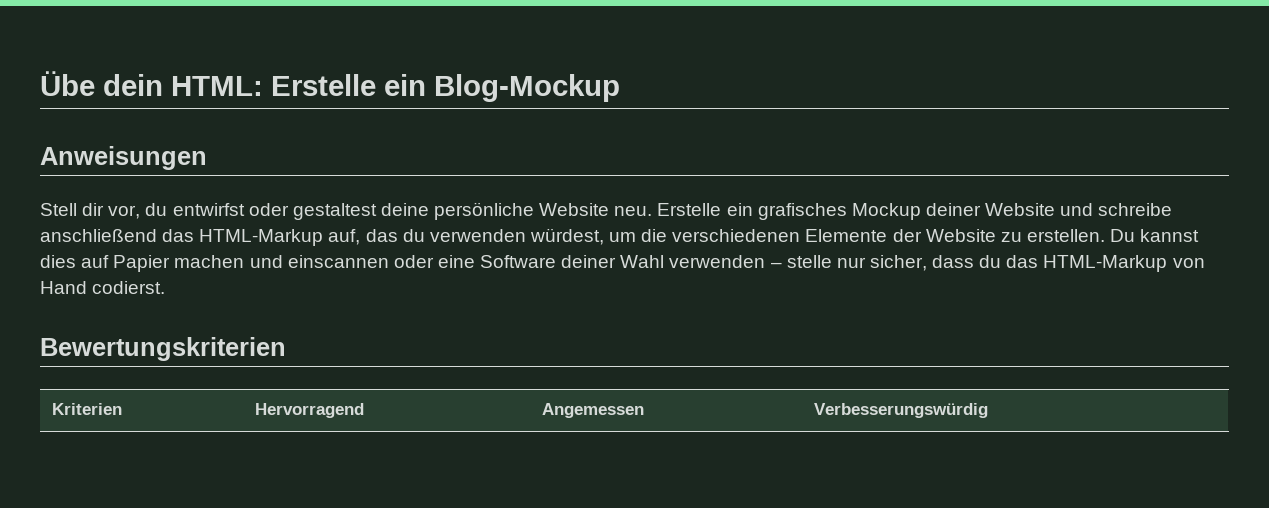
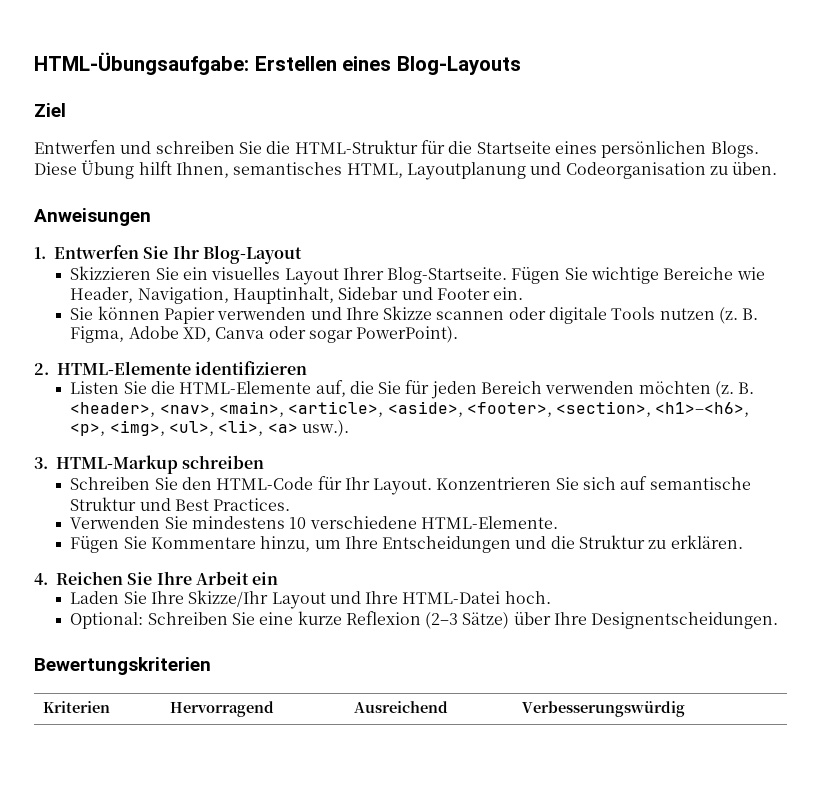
[40,71,620,102] [40,146,207,170] [40,202,1173,220] [40,228,1200,246] [40,255,1205,272] [40,281,166,294] Übe dein HTML: Erstelle ein Blog-Mockup // Anweisungen // Stell dir vor, du entwirfst oder gestaltest deine persönliche Website neu. Erstelle ein grafisches Mockup deiner Website und schreibe anschließend das HTML-Markup auf, das du verwenden würdest, um die verschiedenen Elemente der Website zu erstellen. Du kannst dies auf Papier machen und einscannen oder eine Software deiner Wahl verwenden – stelle nur sicher, dass du das HTML-Markup von Hand codierst. -> [34,52,521,75] [34,103,66,117] [34,140,759,158] [34,160,778,180] [34,208,151,226] [34,245,302,264] [70,266,765,285] [70,287,524,304] [70,306,759,324] [70,326,459,343] [34,361,308,375] [70,380,755,399] [70,401,750,417] [70,420,349,437] [34,455,265,474] [70,476,751,495] [70,497,291,511] [70,516,558,529] [70,535,743,553] [34,571,279,585] [70,590,551,609] [70,611,779,629] HTML-Übungsaufgabe: Erstellen eines Blog-Layouts // Ziel // Entwerfen und schreiben Sie die HTML-Struktur für die Startseite eines persönlichen Blogs. Diese Übung hilft Ihnen, semantisches HTML, Layoutplanung und Codeorganisation zu üben. // Anweisungen // 1. Entwerfen Sie Ihr Blog-Layout // Skizzieren Sie ein visuelles Layout Ihrer Blog-Startseite. Fügen Sie wichtige Bereiche wie Header, Navigation, Hauptinhalt, Sidebar und Footer ein. // Sie können Papier verwenden und Ihre Skizze scannen oder digitale Tools nutzen (z. B. Figma, Adobe XD, Canva oder sogar PowerPoint). // 2. HTML-Elemente identifizieren // Listen Sie die HTML-Elemente auf, die Sie für jeden Bereich verwenden möchten (z. B. <header>, <nav>, <main>, <article>, <aside>, <footer>, <section>, <h1>–<h6>, <p>, <img>, <ul>, <li>, <a> usw.). // 3. HTML-Markup schreiben // Schreiben Sie den HTML-Code für Ihr Layout. Konzentrieren Sie sich auf semantische Struktur und Best Practices. // Verwenden Sie mindestens 10 verschiedene HTML-Elemente. // Fügen Sie Kommentare hinzu, um Ihre Entscheidungen und die Struktur zu erklären. // 4. Reichen Sie Ihre Arbeit ein // Laden Sie Ihre Skizze/Ihr Layout und Ihre HTML-Datei hoch. // Optional: Schreiben Sie eine kurze Reflexion (2–3 Sätze) über Ihre Designentscheidungen.
[542,403,645,418] Angemessen -> [353,701,448,713] Ausreichend

